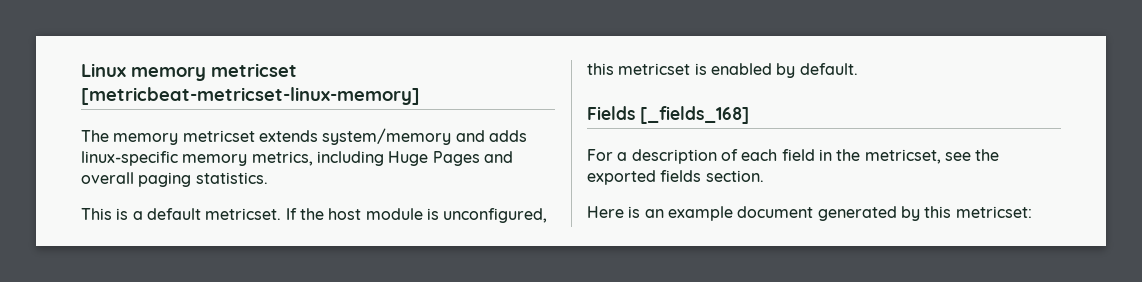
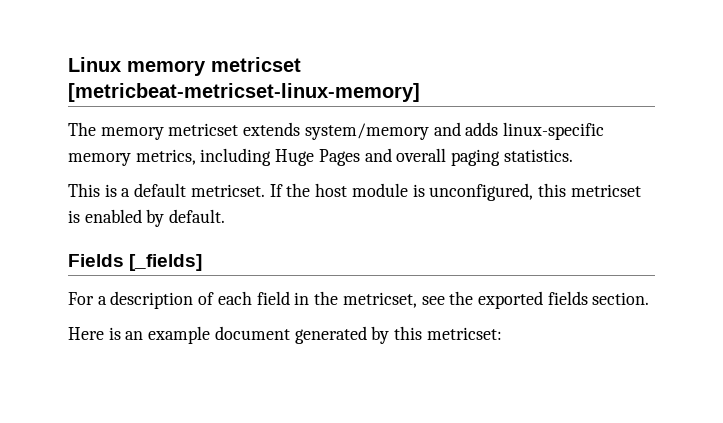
[640,106,749,124] [_fields_168] -> [129,254,203,271] [_fields]

